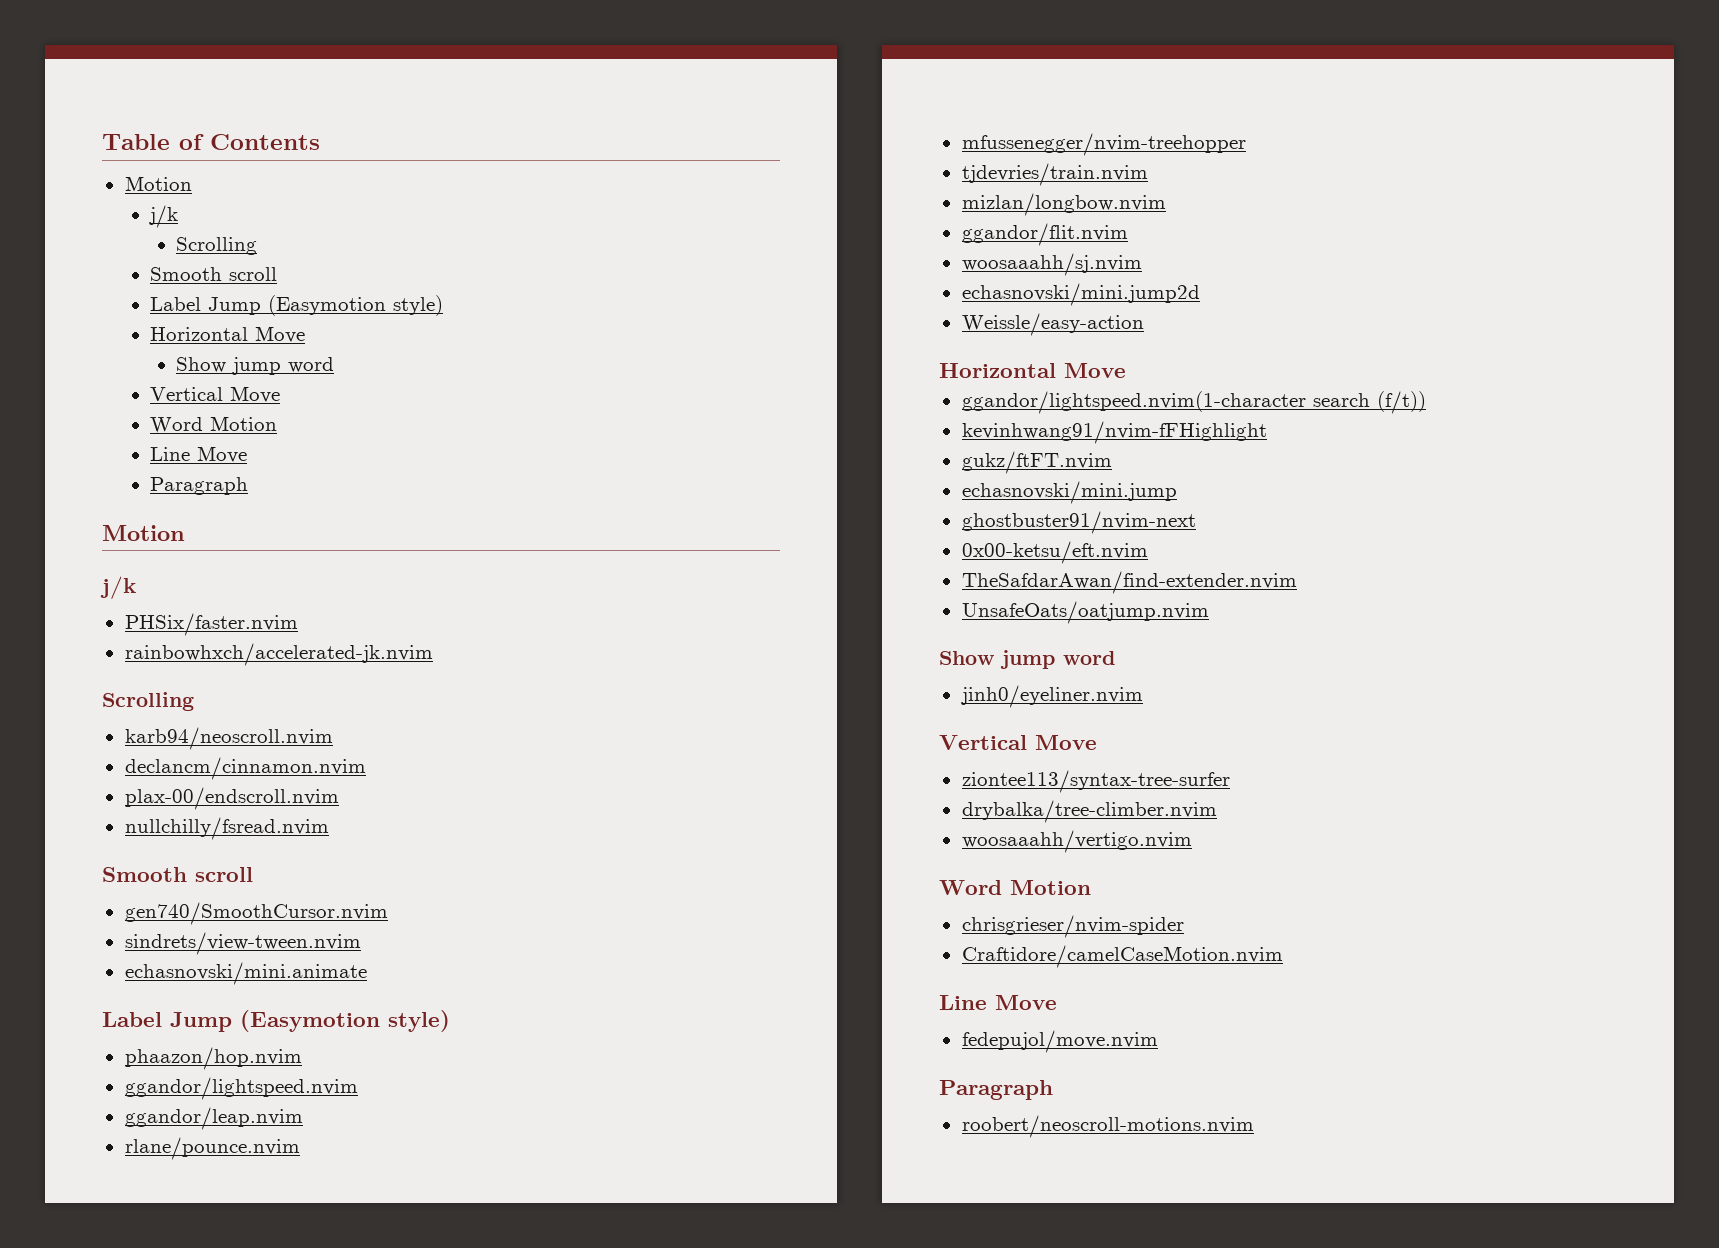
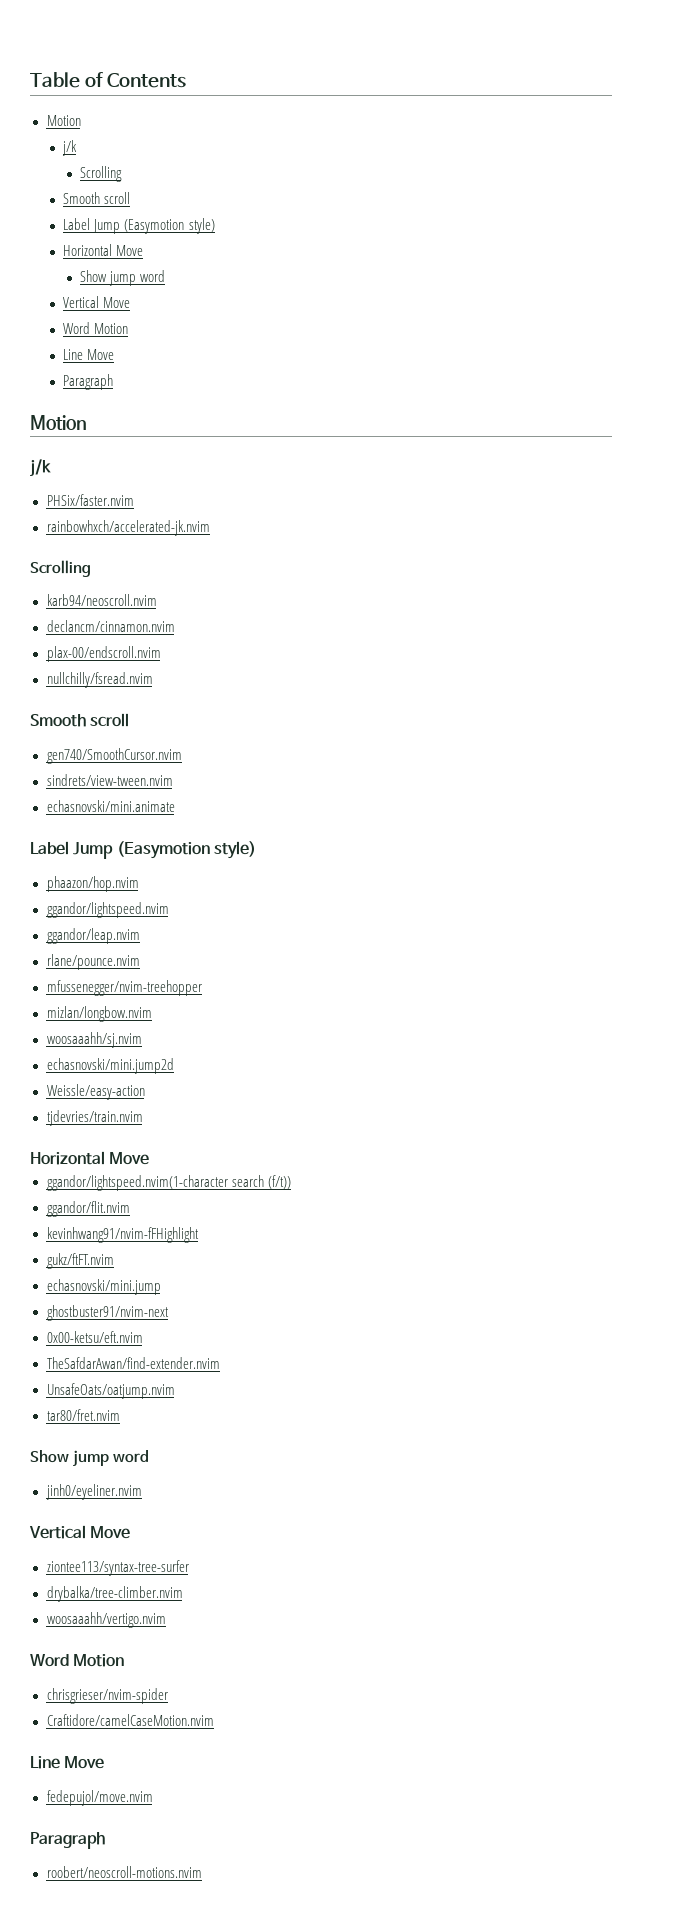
[961,163,1148,186] // tjdevries/train.nvim -> (202, 988) none
[961,223,1128,246] // ggandor/flit.nvim -> (152, 1014) none
(1144, 324) none -> [46,1110,143,1126] // tjdevries/train.nvim
(1426, 402) none -> [46,1201,130,1217] // ggandor/flit.nvim
(1209, 612) none -> [46,1409,120,1421] // tar80/fret.nvim

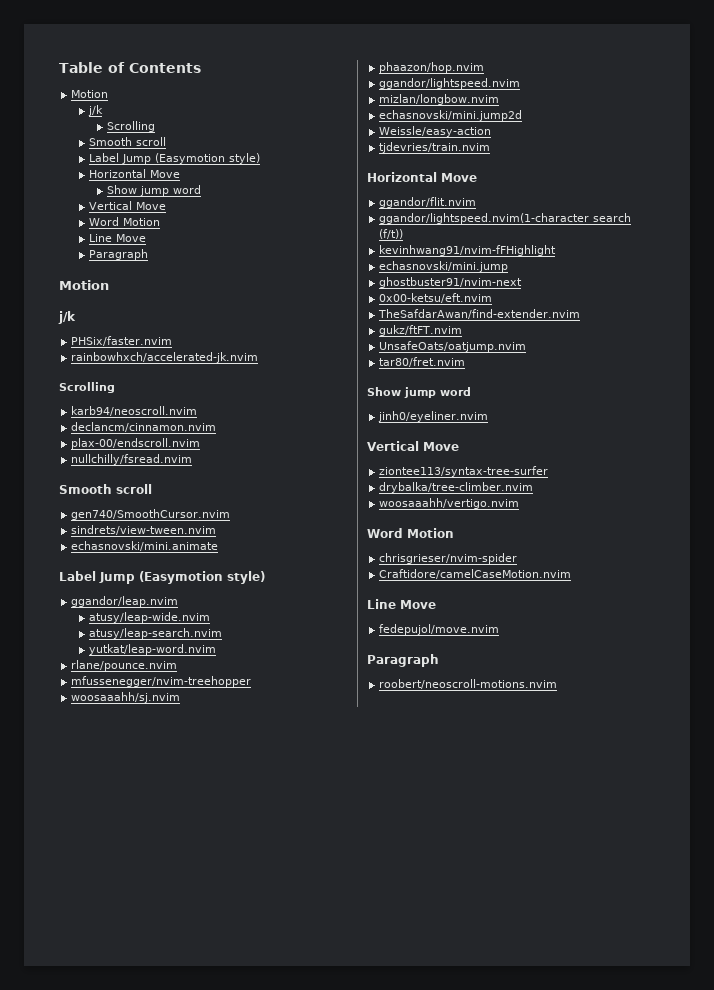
[46,876,139,892] [46,902,169,918] [46,928,140,944] phaazon/hop.nvim // ggandor/lightspeed.nvim // ggandor/leap.nvim -> [71,596,179,607] [89,612,211,623] [89,628,223,639] [89,644,217,655] ggandor/leap.nvim // atusy/leap-wide.nvim // atusy/leap-search.nvim // yutkat/leap-word.nvim
(202, 988) none -> [71,692,181,703] [379,62,485,73] [379,78,521,89] // woosaaahh/sj.nvim // phaazon/hop.nvim // ggandor/lightspeed.nvim
[46,1032,142,1048] // woosaaahh/sj.nvim -> (500, 99) none
(150, 1158) none -> [379,197,477,208] // ggandor/flit.nvim
[46,1201,130,1217] // ggandor/flit.nvim -> (404, 234) none
[46,1253,115,1269] // gukz/ftFT.nvim -> (557, 250) none
(220, 1363) none -> [379,325,463,336] // gukz/ftFT.nvim

